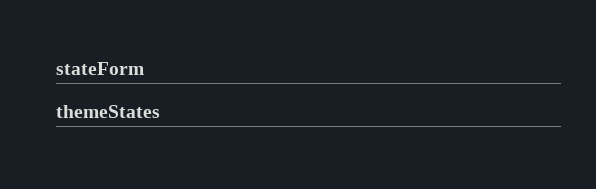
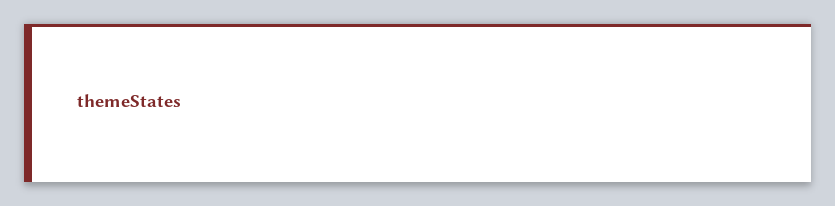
[56,62,144,75] stateForm // -> (77, 100) none

